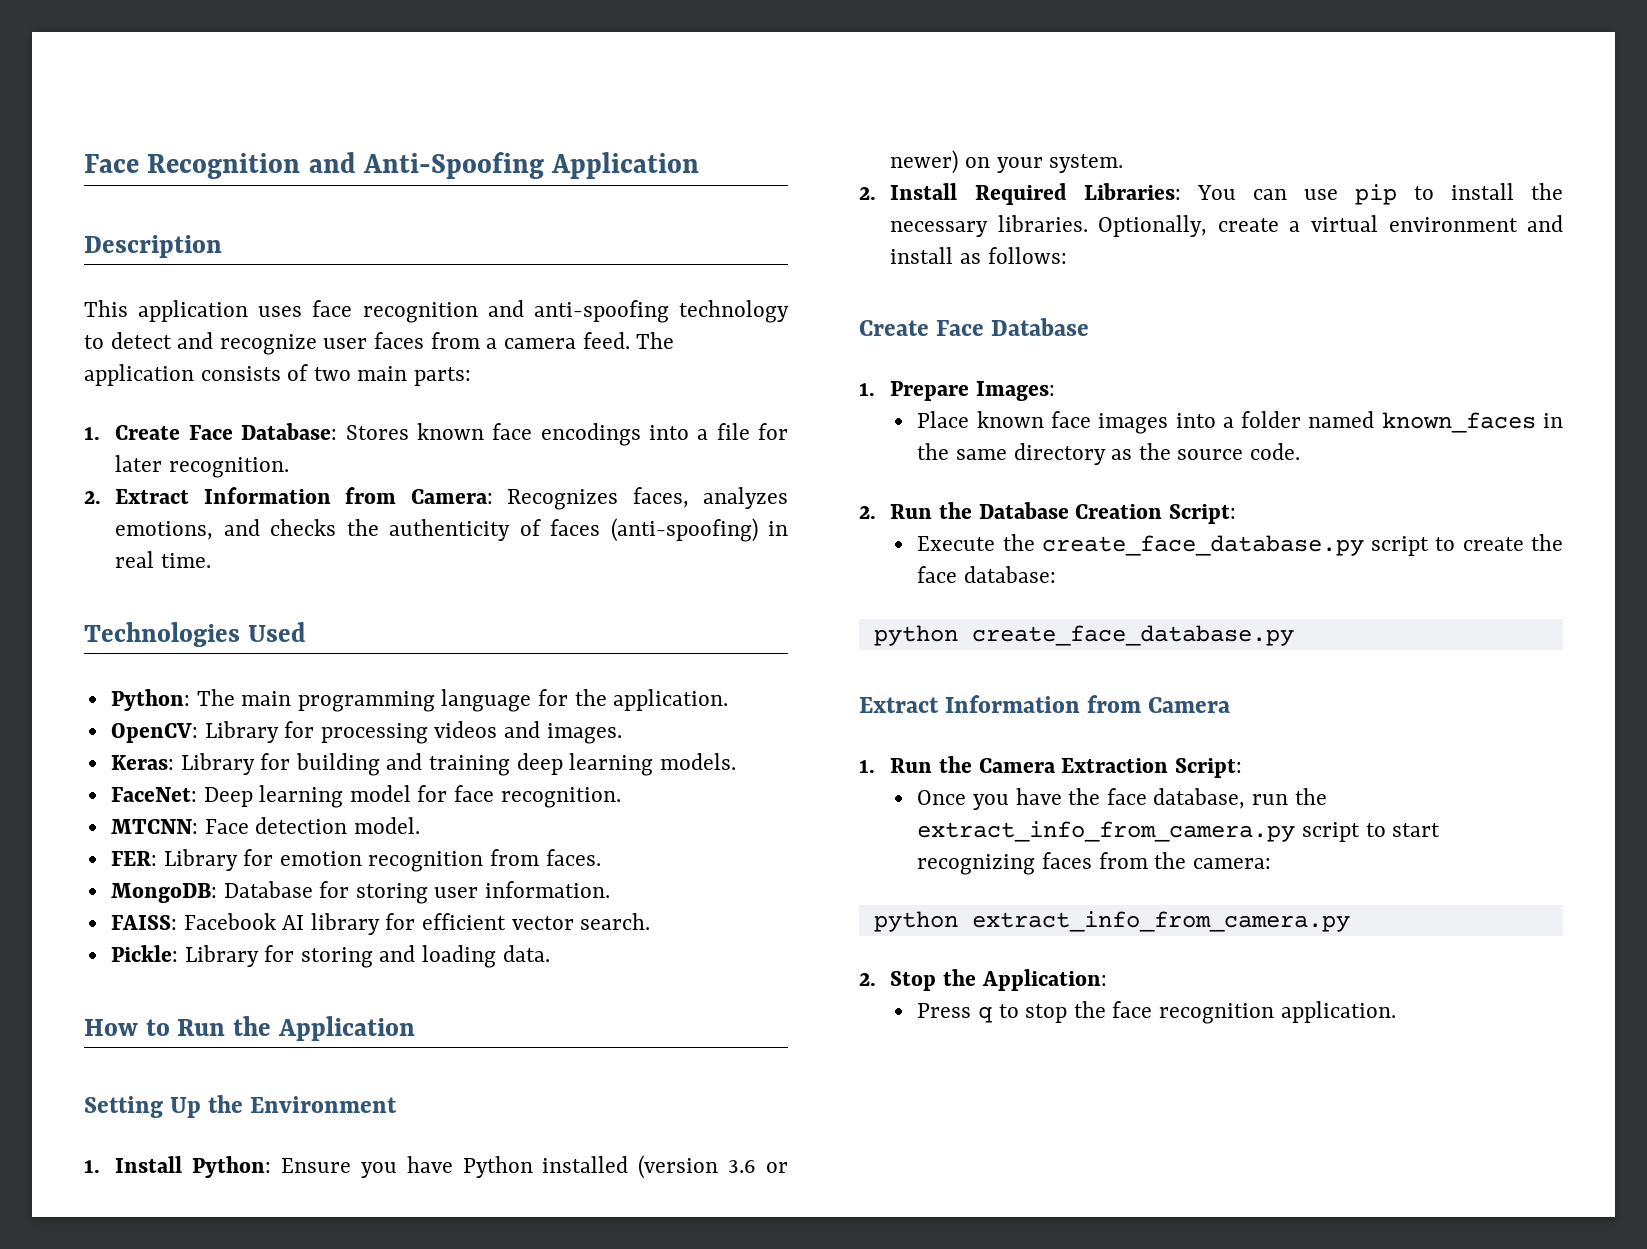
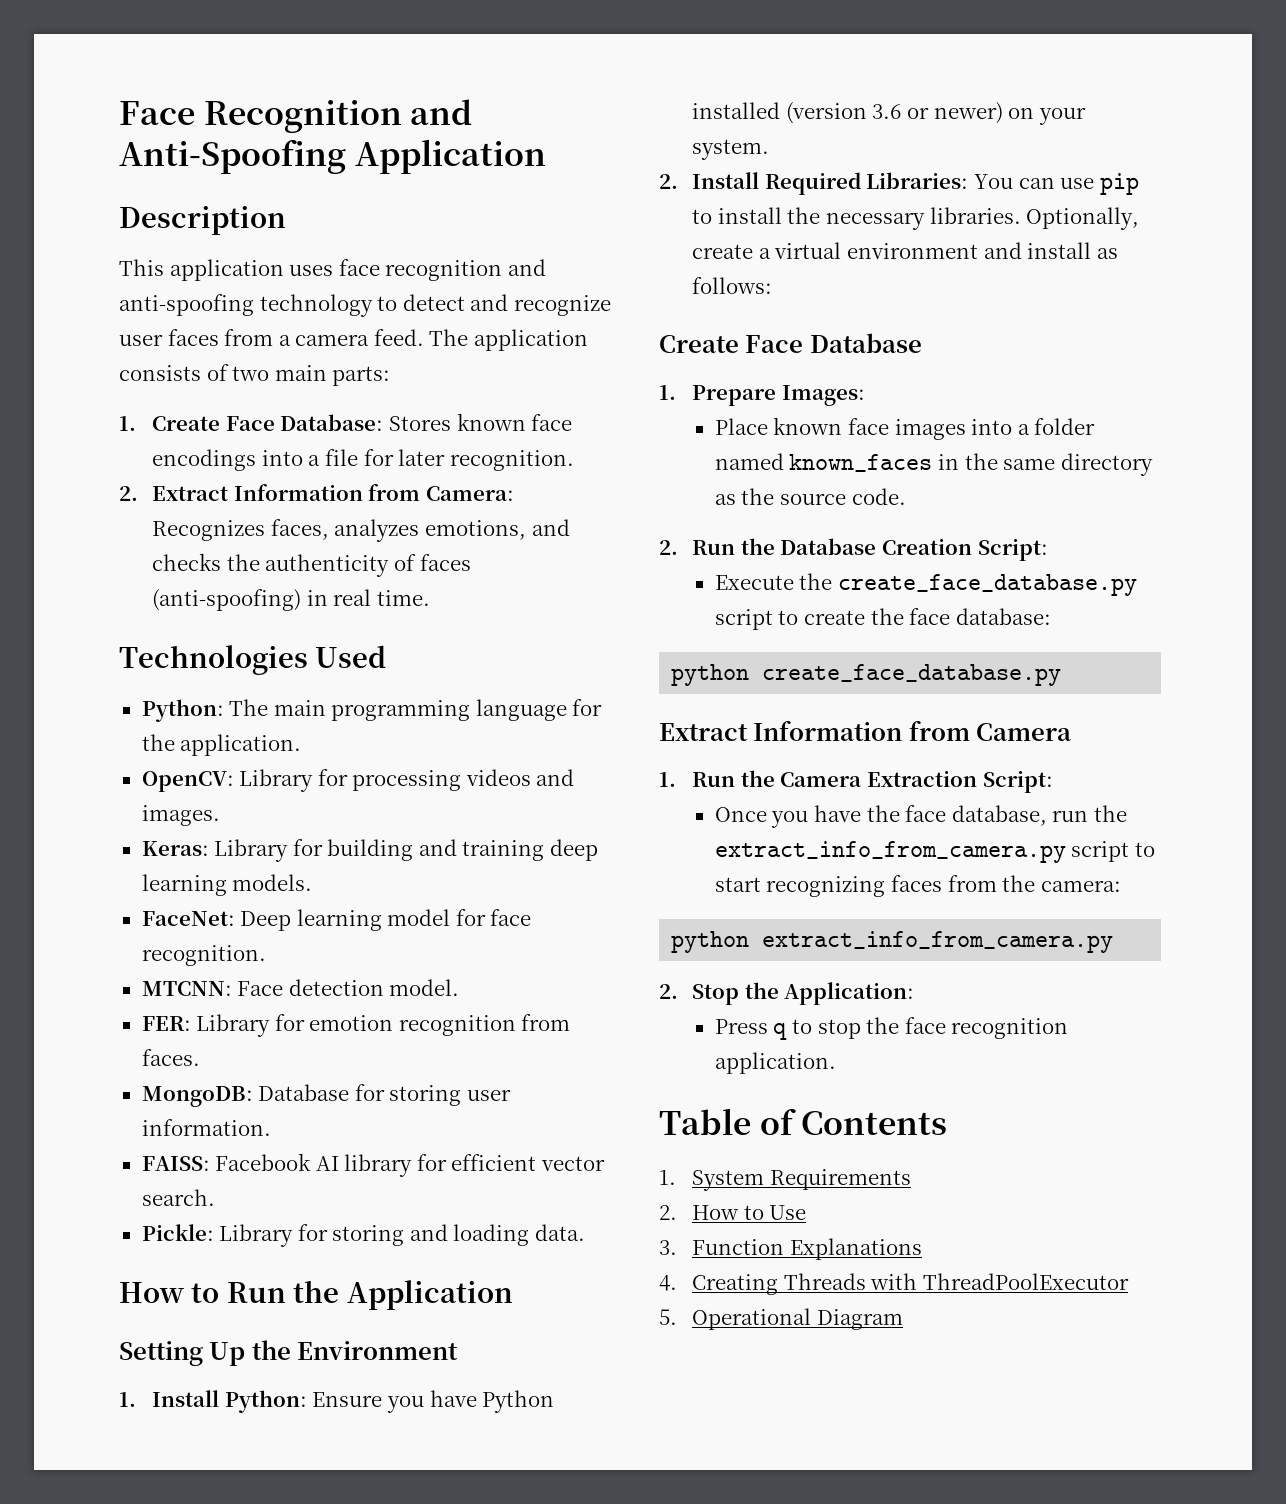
(1396, 1012) none -> [659,1108,948,1135] [659,1169,911,1191] [659,1205,807,1220] [659,1238,922,1260] [659,1273,1129,1295] [659,1308,903,1330] // Table of Contents // 1. System Requirements // 2. How to Use // 3. Function Explanations // 4. Creating Threads with ThreadPoolExecutor // 5. Operational Diagram

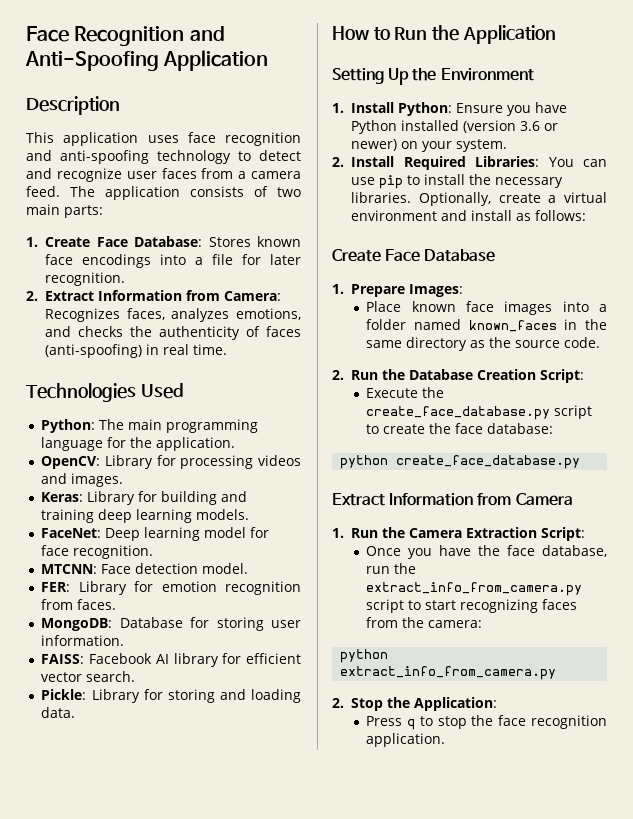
[659,1108,948,1135] [659,1169,911,1191] [659,1205,807,1220] [659,1238,922,1260] [659,1273,1129,1295] [659,1308,903,1330] // Table of Contents // 1. System Requirements // 2. How to Use // 3. Function Explanations // 4. Creating Threads with ThreadPoolExecutor // 5. Operational Diagram -> (446, 740) none

